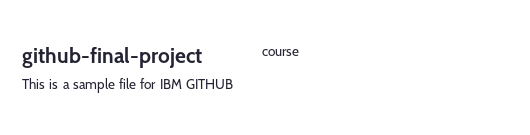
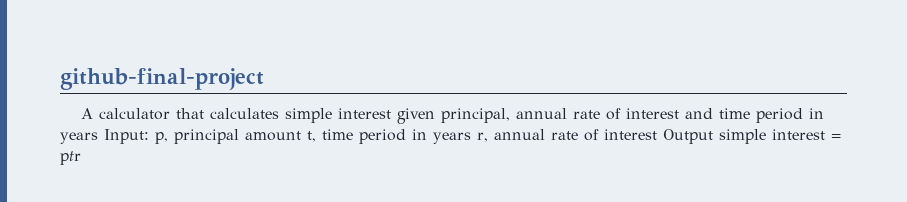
[22,78,233,93] [262,49,299,56] This is a sample file for IBM GITHUB course -> [81,108,825,124] [60,129,841,144] [60,151,81,165] A calculator that calculates simple interest given principal, annual rate of interest and time period in years Input: p, principal amount t, time period in years r, annual rate of interest Output simple interest = ptr

